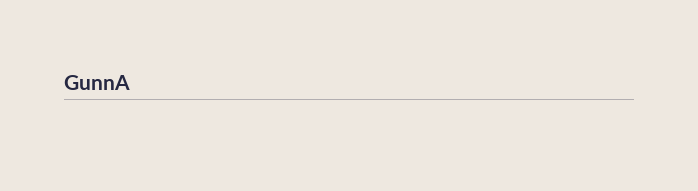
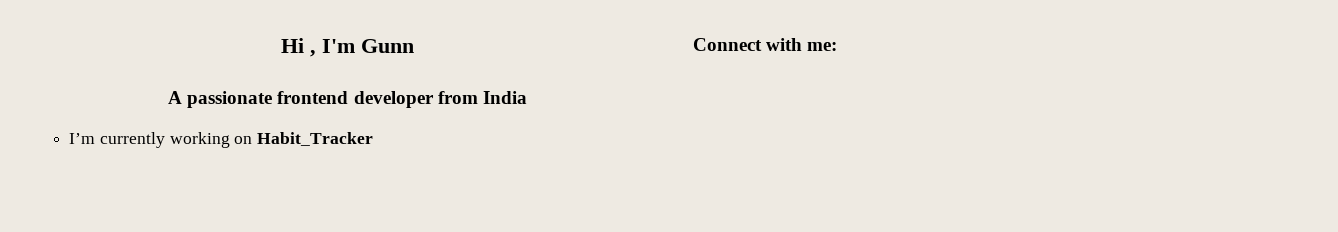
[64,75,130,90] GunnA -> [281,38,414,57] [168,91,527,108] [69,132,374,148] [693,38,838,51] Hi , I'm Gunn // A passionate frontend developer from India // I’m currently working on Habit_Tracker // Connect with me:

